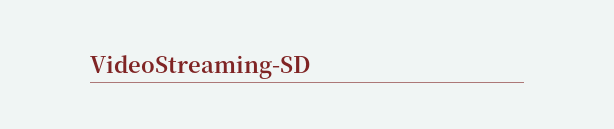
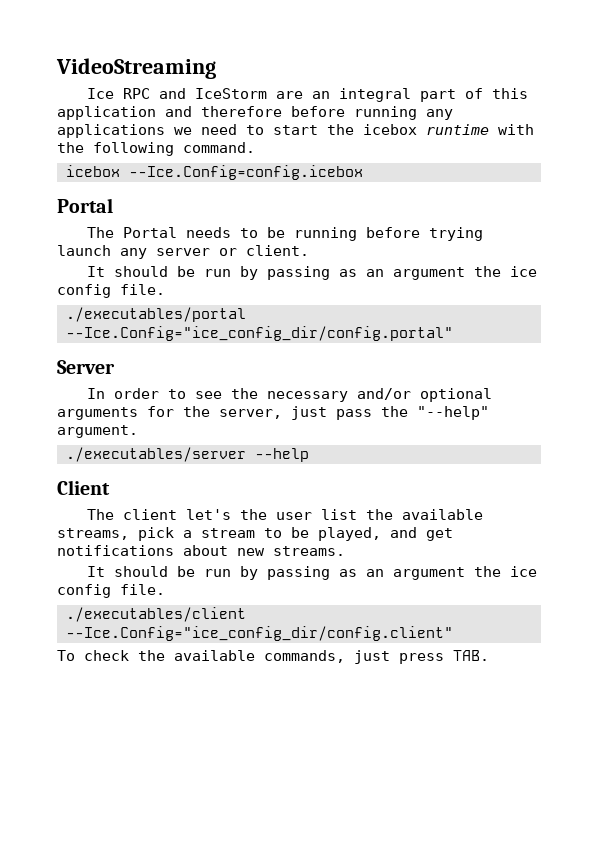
[90,55,310,79] VideoStreaming-SD -> [56,58,216,79] [87,88,529,102] [57,106,453,120] [57,124,534,138] [57,142,255,156] [65,165,363,180] [57,198,113,213] [87,227,484,241] [57,245,309,259] [87,266,538,280] [57,284,165,298] [65,307,246,322] [65,326,453,341] [57,360,115,374] [87,388,493,402] [57,406,489,420] [57,425,138,438] [65,447,309,462] [57,480,110,495] [87,509,484,520] [57,527,453,541] [57,545,345,556] [87,566,538,580] [57,584,165,598] [65,607,246,622] [65,626,453,641] [57,650,489,664] VideoStreaming // Ice RPC and IceStorm are an integral part of this application and therefore before running any applications we need to start the icebox runtime with the following command. // icebox --Ice.Config=config.icebox // Portal // The Portal needs to be running before trying launch any server or client. // It should be run by passing as an argument the ice config file. // ./executables/portal --Ice.Config="ice_config_dir/config.portal" // Server // In order to see the necessary and/or optional arguments for the server, just pass the "--help" argument. // ./executables/server --help // Client // The client let's the user list the available streams, pick a stream to be played, and get notifications about new streams. // It should be run by passing as an argument the ice config file. // ./executables/client --Ice.Config="ice_config_dir/config.client" // To check the available commands, just press TAB.

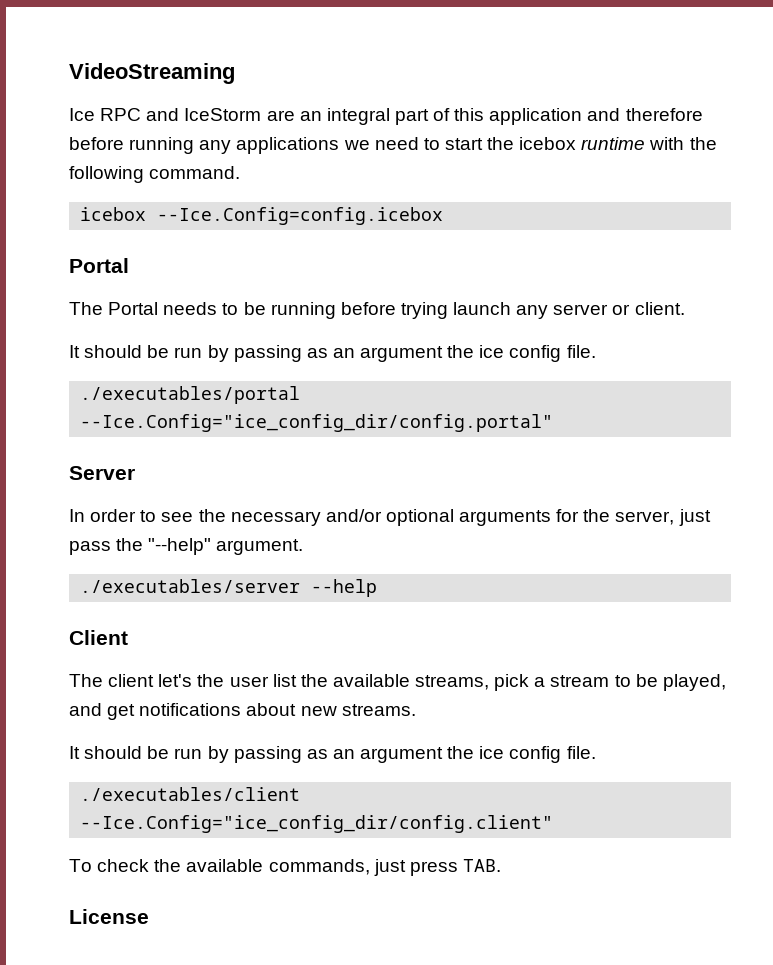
(489, 655) none -> [69,909,149,924] // License

